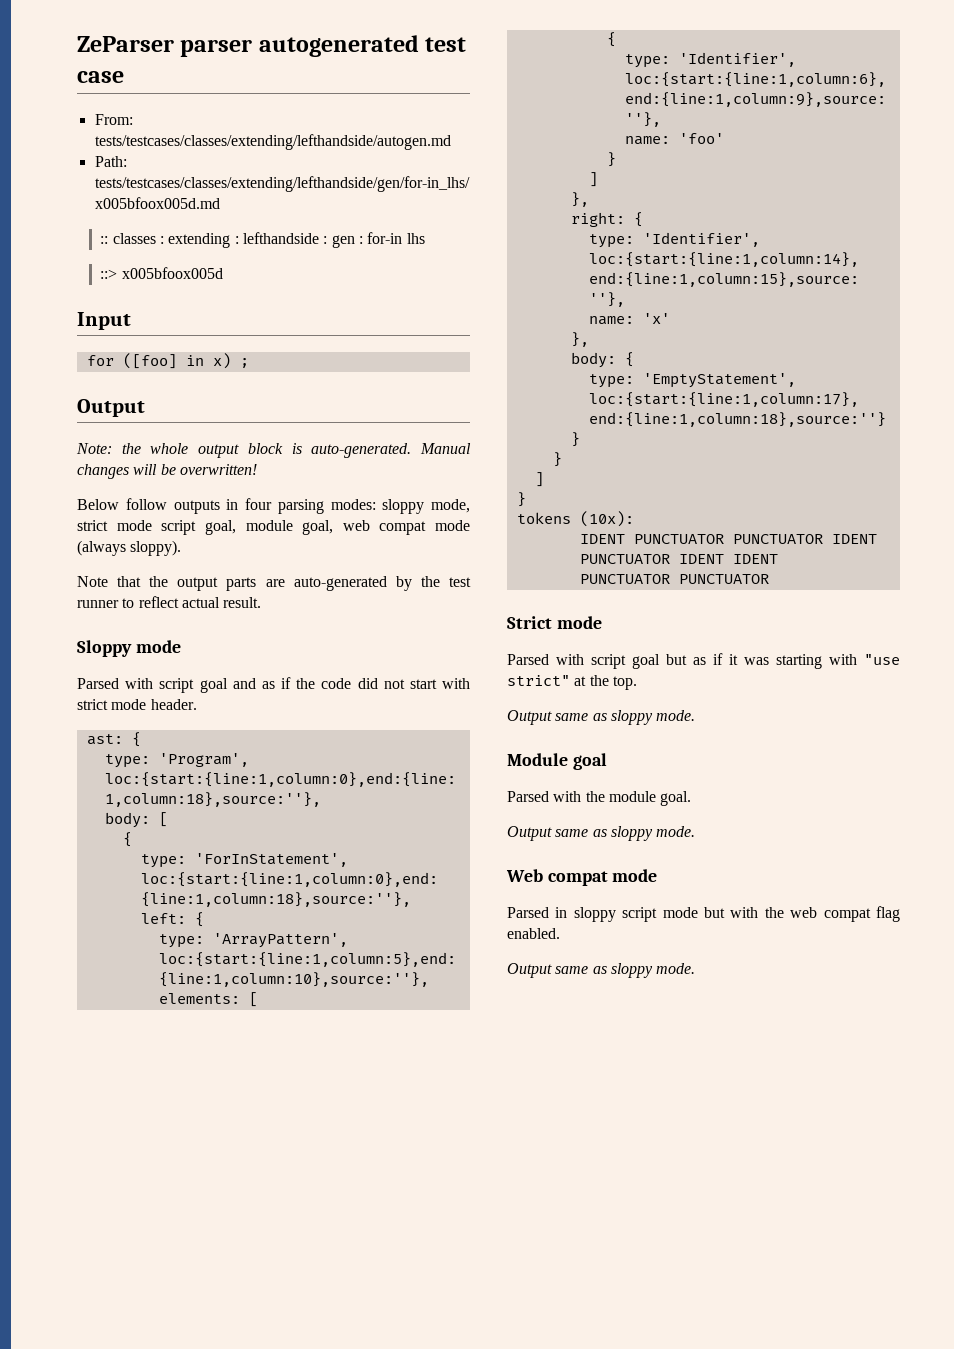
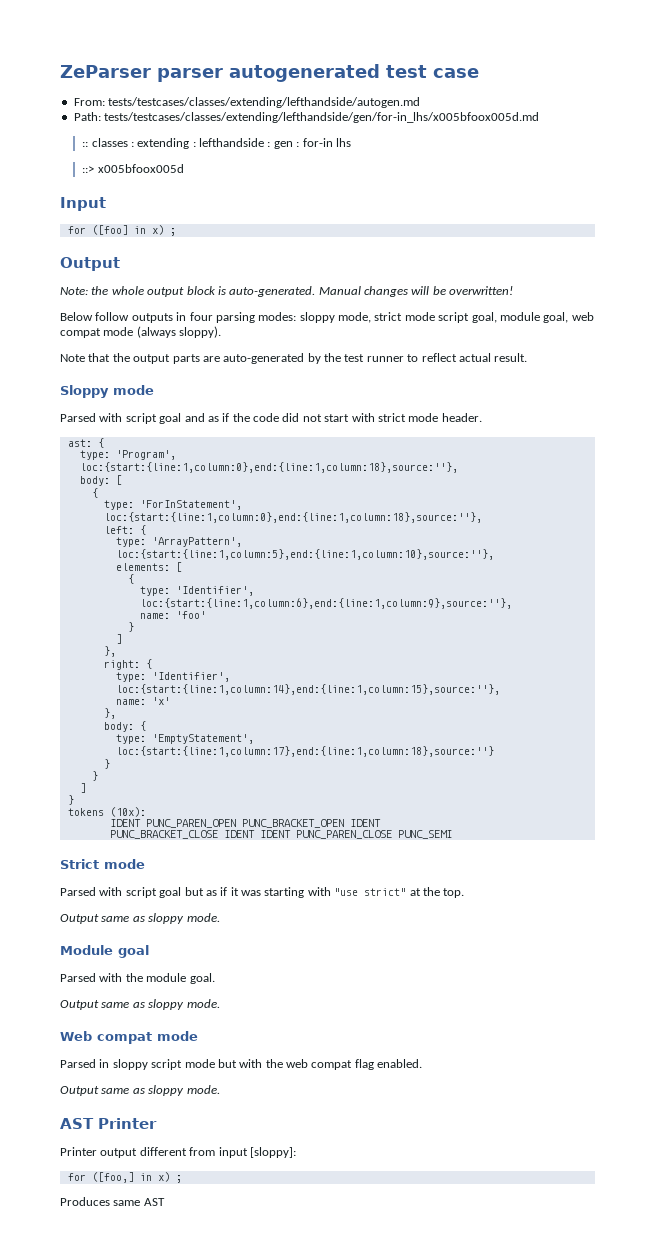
[633,534,877,544] [579,554,670,564] PUNCTUATOR PUNCTUATOR IDENT PUNCTUATOR -> [145,819,381,828] [109,830,218,839] PUNC_PAREN_OPEN PUNC_BRACKET_OPEN IDENT // PUNC_BRACKET_CLOSE
[579,574,769,584] // PUNCTUATOR PUNCTUATOR -> [295,830,452,839] PUNC_PAREN_CLOSE PUNC_SEMI
(696, 968) none -> [60,1118,157,1129] [60,1147,296,1158] [67,1172,182,1183] [60,1197,165,1206] // AST Printer // Printer output different from input [sloppy]: // for ([foo,] in x) ; // Produces same AST

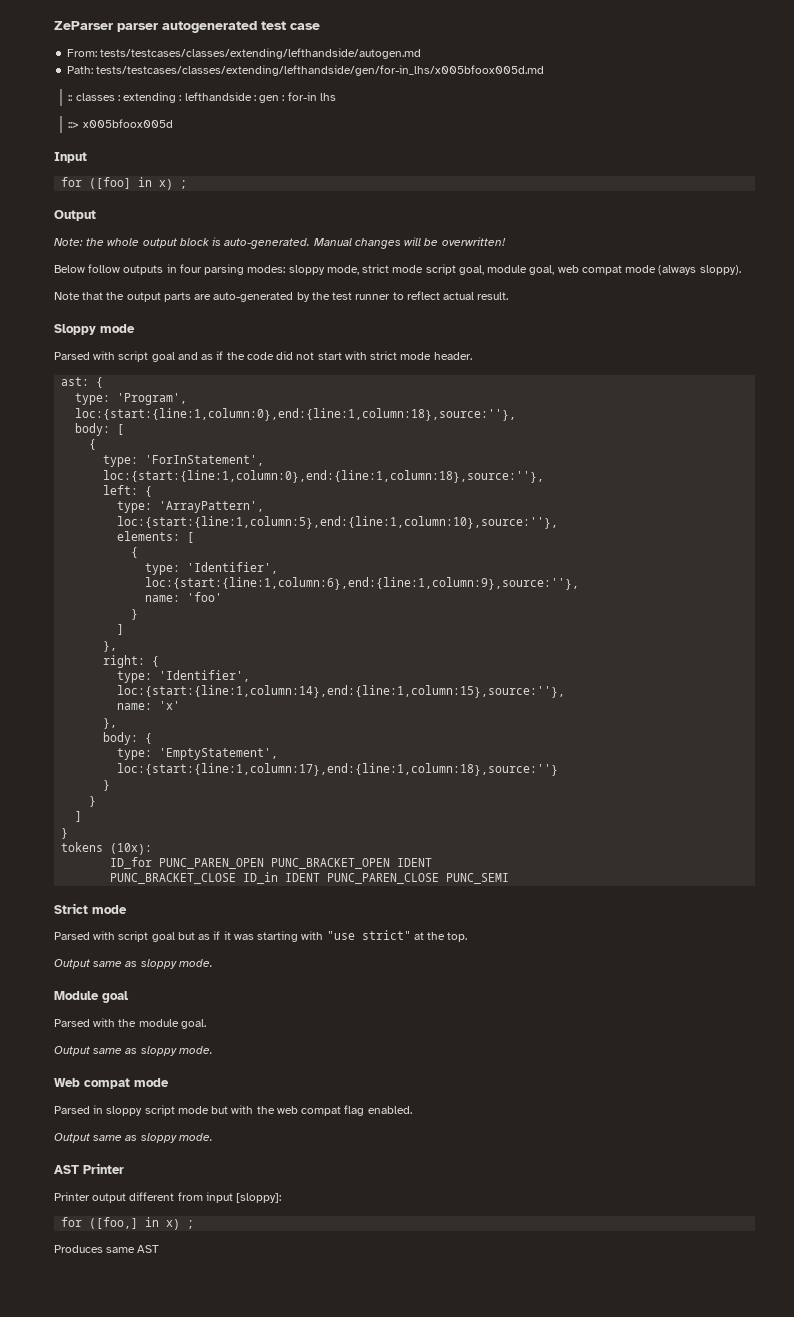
[109,819,141,827] IDENT -> [110,857,153,869] ID_for
[223,830,255,838] IDENT -> [243,872,279,884] ID_in

